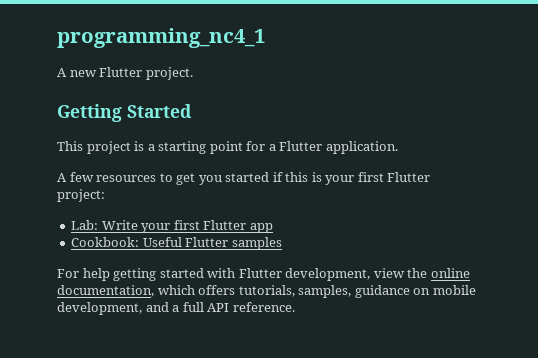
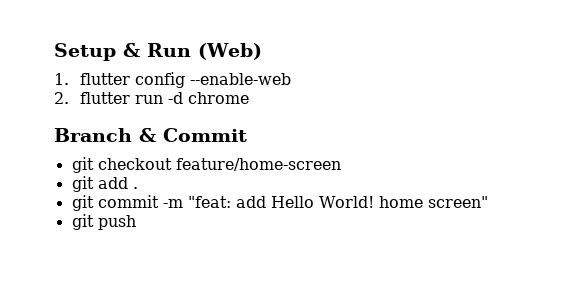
[57,28,265,48] [57,67,193,80] [57,104,192,122] [57,141,398,154] [57,172,431,185] [57,189,105,202] [71,220,273,233] [71,237,282,250] [57,268,470,281] [57,285,476,298] [57,302,295,315] programming_nc4_1 // A new Flutter project. // Getting Started // This project is a starting point for a Flutter application. // A few resources to get you started if this is your first Flutter project: // Lab: Write your first Flutter app // Cookbook: Useful Flutter samples // For help getting started with Flutter development, view the online documentation, which offers tutorials, samples, guidance on mobile development, and a full API reference. -> [54,43,262,61] [54,72,292,88] [54,92,250,104] [54,128,247,142] [71,157,341,173] [71,176,138,192] [71,195,488,211] [71,214,136,230] Setup & Run (Web) // 1. flutter config --enable-web // 2. flutter run -d chrome // Branch & Commit // git checkout feature/home-screen // git add . // git commit -m "feat: add Hello World! home screen" // git push

